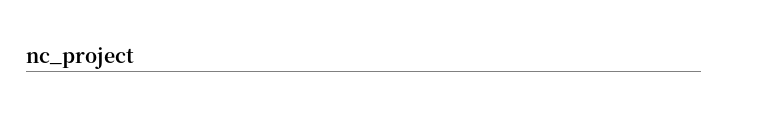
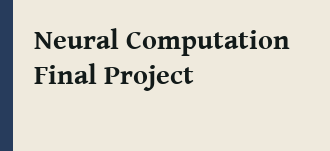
[26,47,134,69] nc_project -> [34,28,291,56] [34,63,195,91] Neural Computation Final Project

